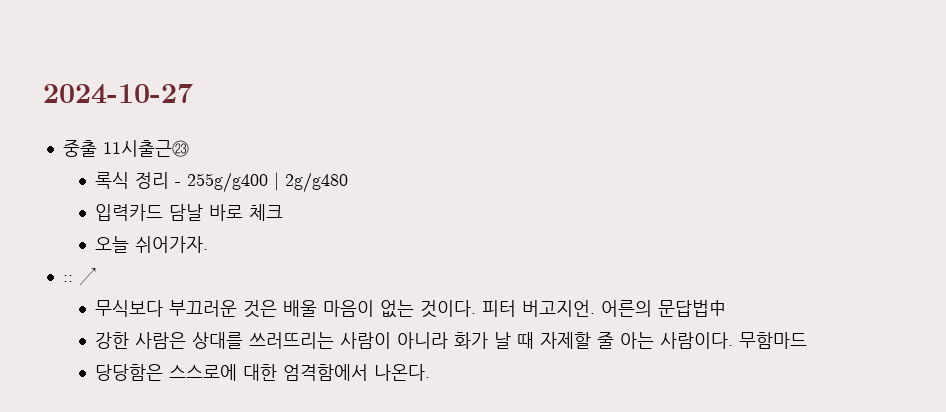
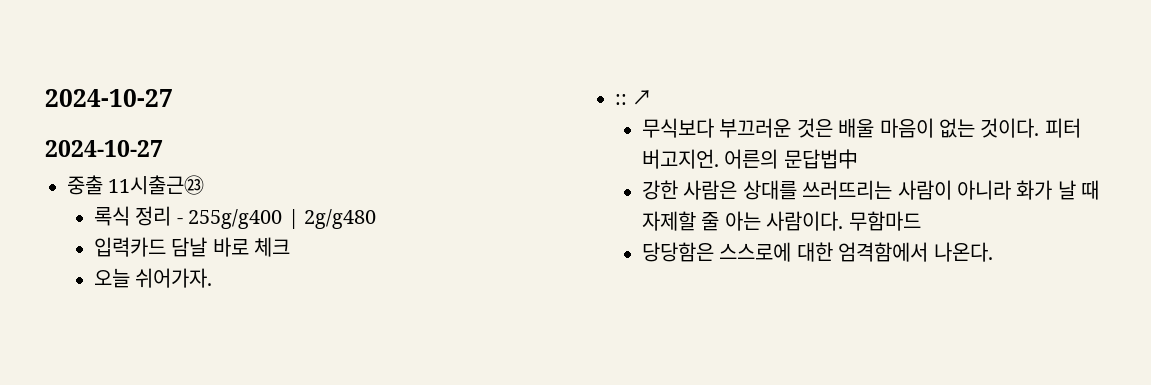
[43,84,193,104] 2024-10-27 -> [45,89,173,107] [45,140,163,157] 2024-10-27 // 2024-10-27

